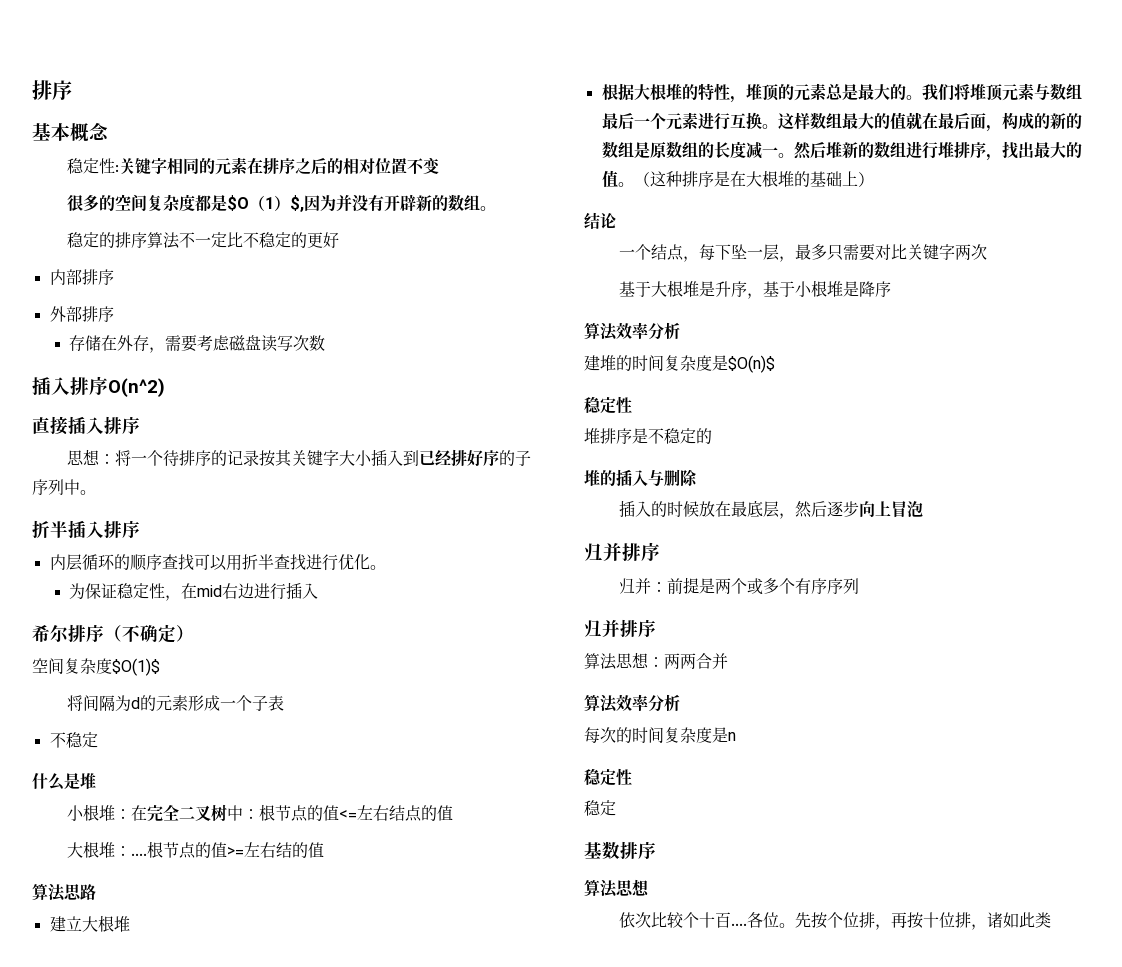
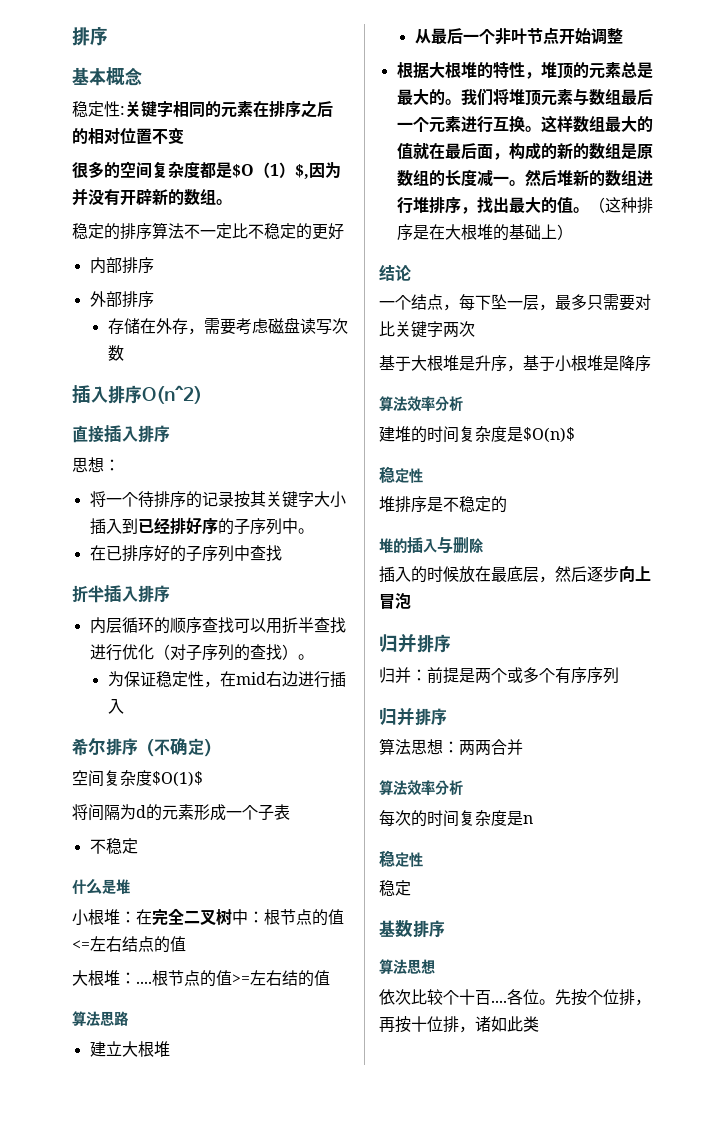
(115, 459) none -> (120, 465) //
(96, 492) none -> [89,545,282,562] // 在已排序好的子序列中查找
(370, 562) none -> [153,644,298,661] （对子序列的查找）
(130, 924) none -> [414,27,623,45] // 从最后一个非叶节点开始调整

